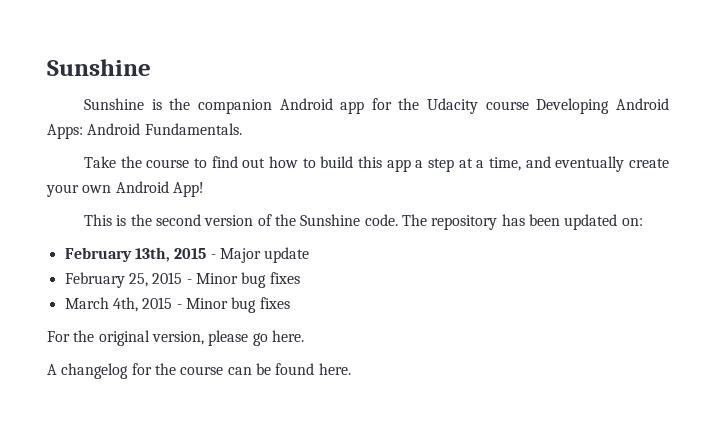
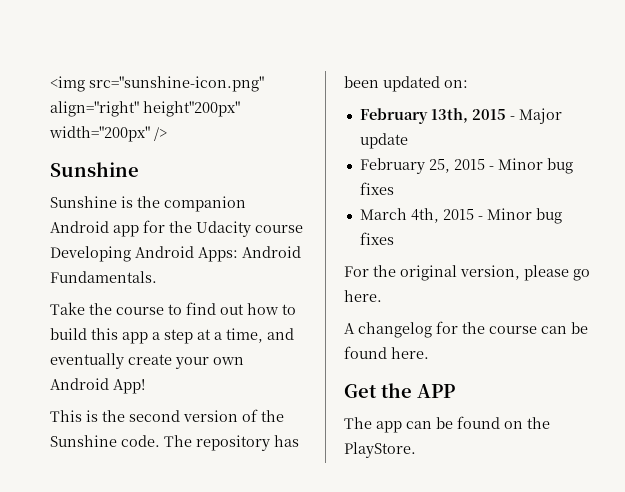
(47, 67) none -> [50,76,264,92] [50,101,240,117] [49,126,167,142] <img src="sunshine-icon.png" align="right" height"200px" width="200px" /> //
(351, 369) none -> [344,383,455,398] [344,416,550,433] [344,442,416,458] // Get the APP // The app can be found on the PlayStore.

